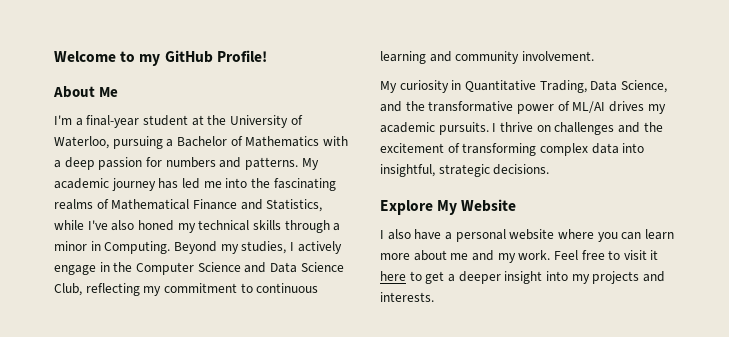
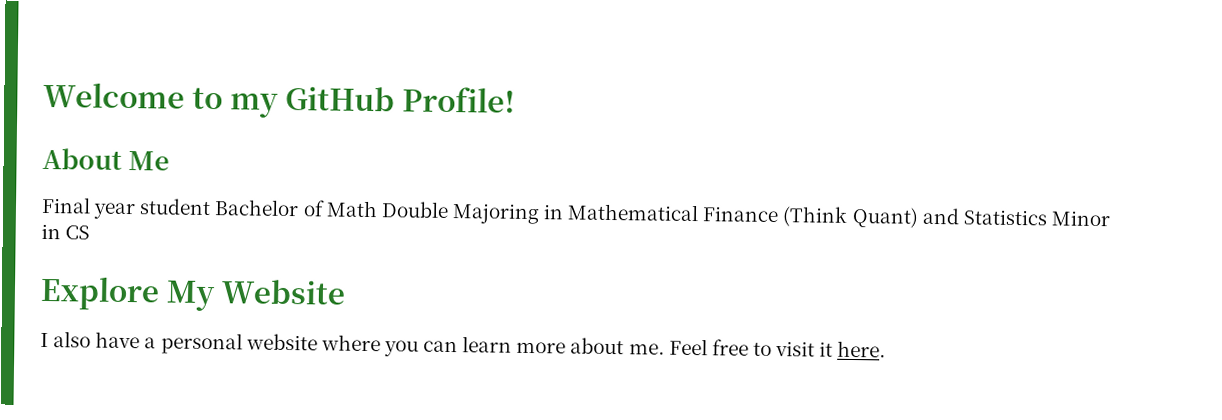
[54,115,303,128] [54,136,348,149] [54,157,319,170] [54,178,336,191] [54,199,323,212] [54,220,341,233] [54,241,342,254] [54,262,344,275] [54,283,319,296] [380,51,594,64] [380,80,667,93] [380,101,666,114] [380,122,663,135] [380,143,645,156] [380,164,550,177] I'm a final-year student at the University of Waterloo, pursuing a Bachelor of Mathematics with a deep passion for numbers and patterns. My academic journey has led me into the fascinating realms of Mathematical Finance and Statistics, while I've also honed my technical skills through a minor in Computing. Beyond my studies, I actively engage in the Computer Science and Data Science Club, reflecting my commitment to continuous learning and community involvement. // My curiosity in Quantitative Trading, Data Science, and the transformative power of ML/AI drives my academic pursuits. I thrive on challenges and the excitement of transforming complex data into insightful, strategic decisions. -> [41,196,1111,228] [41,223,91,240] Final year student Bachelor of Math Double Majoring in Mathematical Finance (Think Quant) and Statistics Minor in CS
[450,250,551,263] me and my work. -> [628,343,665,355] me.
[380,271,665,284] [380,292,434,302] here to get a deeper insight into my projects and interests. -> [837,340,887,358] here.

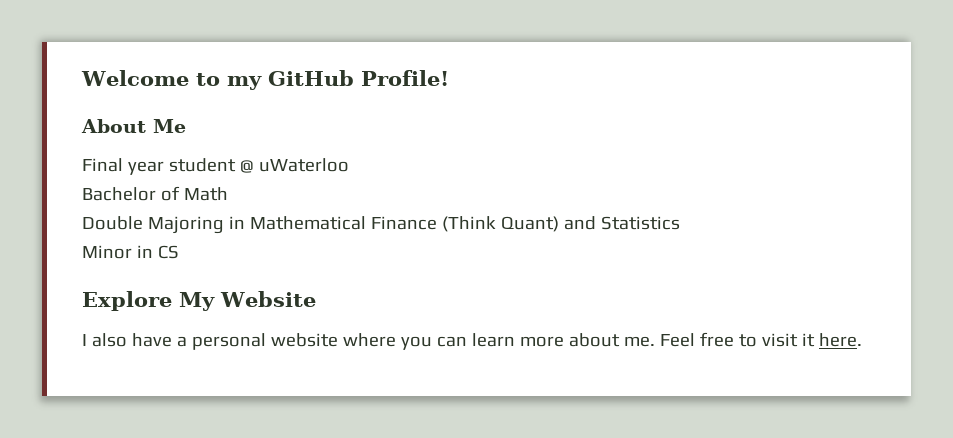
(212, 207) none -> [239,158,349,173] @ uWaterloo //
(378, 209) none -> (228, 194) //
(1048, 217) none -> (680, 223) //

